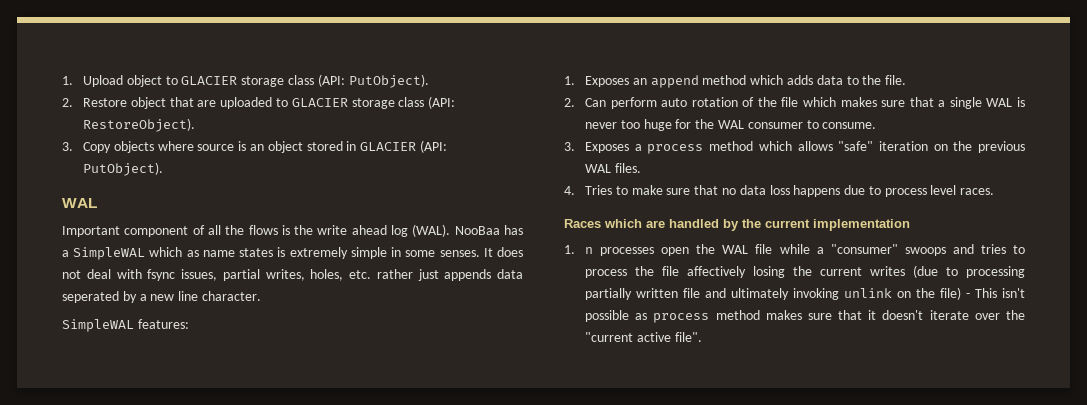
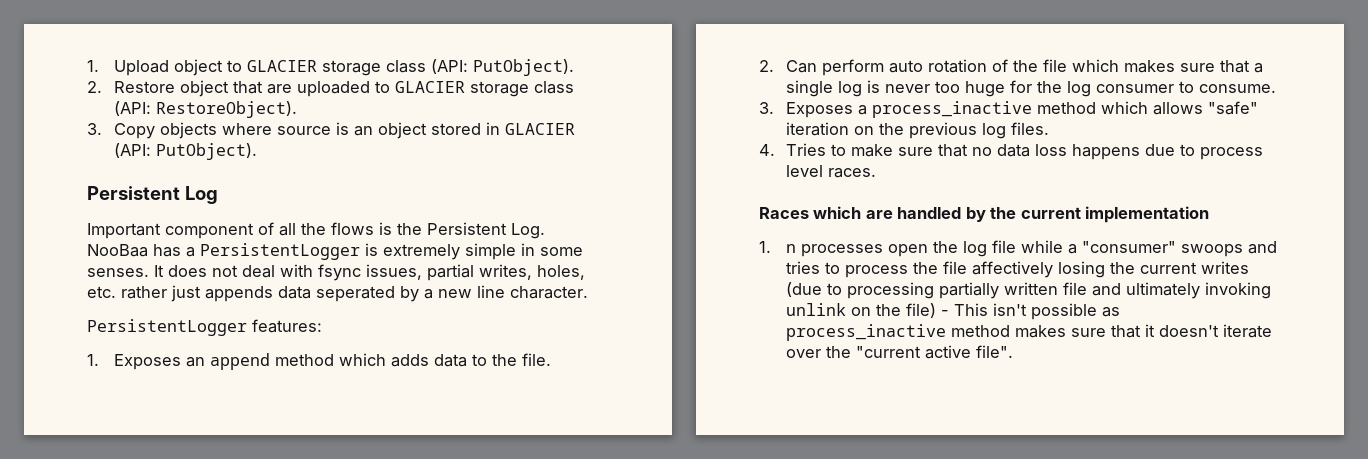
[62,198,97,208] WAL -> [87,186,218,204] Persistent Log
[317,224,524,237] [62,247,274,260] write ahead log (WAL). NooBaa has a SimpleWAL which as name states -> [427,222,545,239] [87,243,360,260] Persistent Log. NooBaa has a PersistentLogger
[62,319,134,332] SimpleWAL -> [87,319,247,336] PersistentLogger
[986,98,1013,107] WAL -> [837,81,862,97] log
[717,120,744,129] WAL -> [1066,81,1091,97] log
[647,144,704,154] process -> [871,101,1032,118] process_inactive
[585,164,612,173] WAL -> [981,123,1006,139] log
[722,245,749,254] WAL -> [962,241,987,257] log
[653,313,710,323] process -> [785,324,946,341] process_inactive

